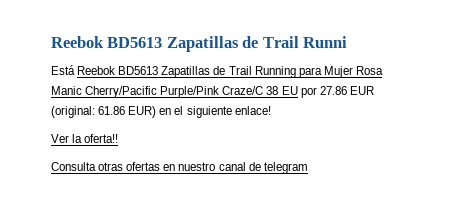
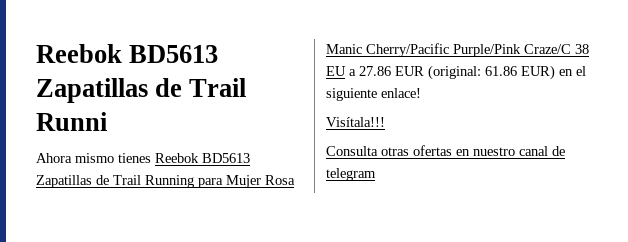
[51,65,75,75] Está -> [36,153,151,163] Ahora mismo tienes
[300,87,317,98] por -> [349,69,356,76] a
[51,134,119,143] Ver la oferta!! -> [326,117,385,127] Visítala!!!

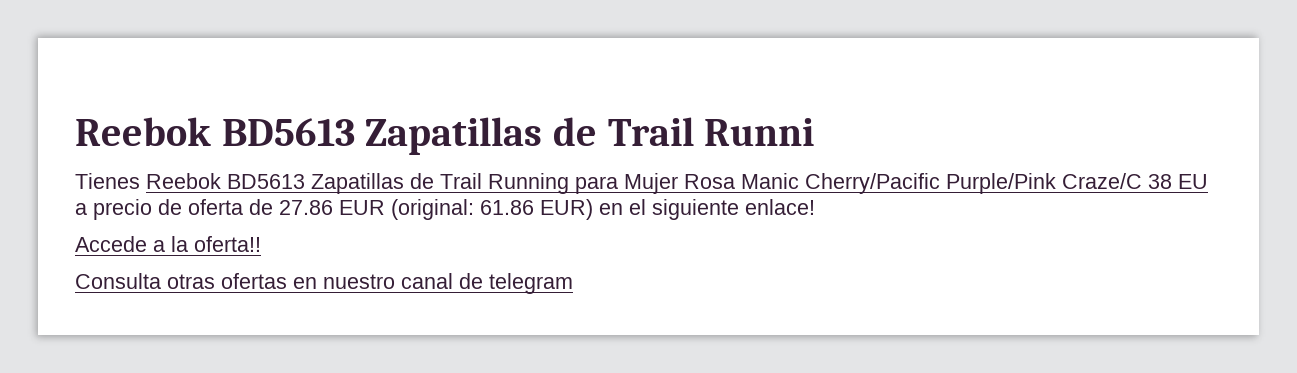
[36,153,151,163] Ahora mismo tienes -> [75,173,140,189] Tienes
(356, 72) none -> [93,199,273,220] precio de oferta de
[326,117,385,127] Visítala!!! -> [75,236,261,252] Accede a la oferta!!

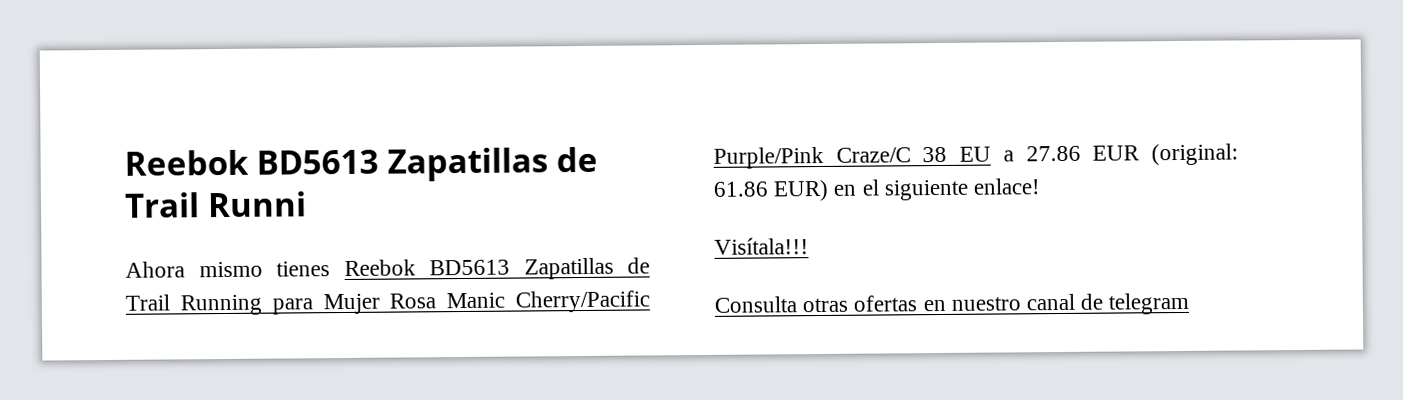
[75,173,140,189] Tienes -> [125,261,330,278] Ahora mismo tienes
[93,199,273,220] precio de oferta de -> (1014, 156) none
[75,236,261,252] Accede a la oferta!! -> [714,237,809,255] Visítala!!!

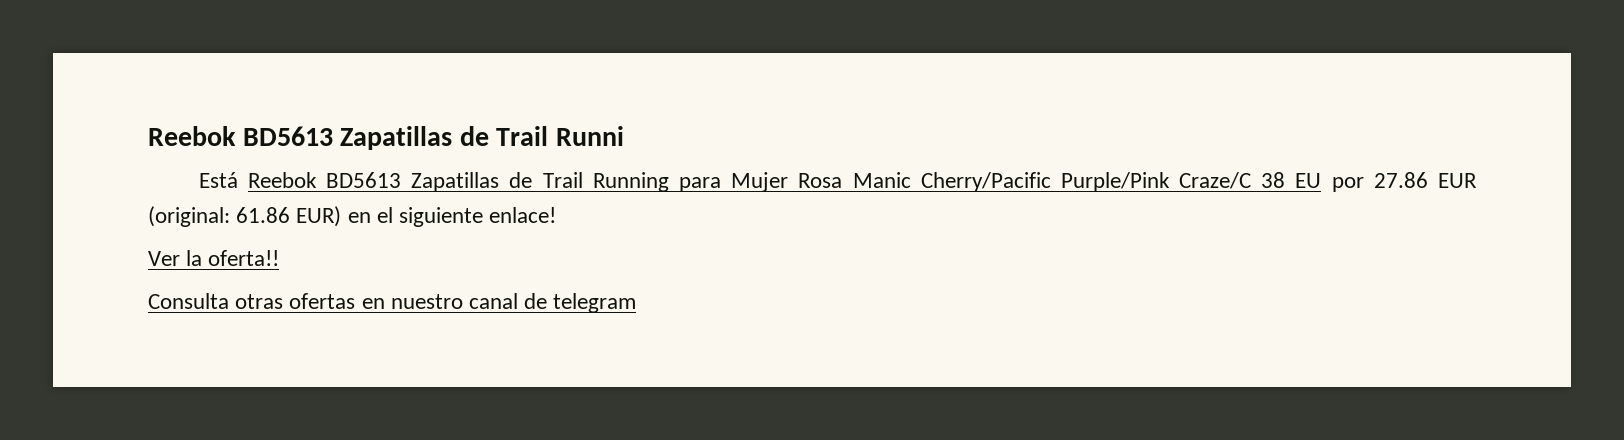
[125,261,330,278] Ahora mismo tienes -> [198,172,238,188] Está
[1002,150,1014,162] a -> [1331,177,1364,192] por
[714,237,809,255] Visítala!!! -> [148,250,280,266] Ver la oferta!!

